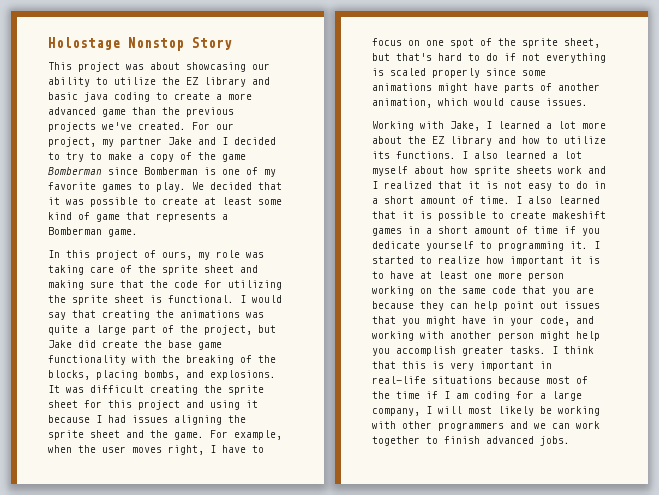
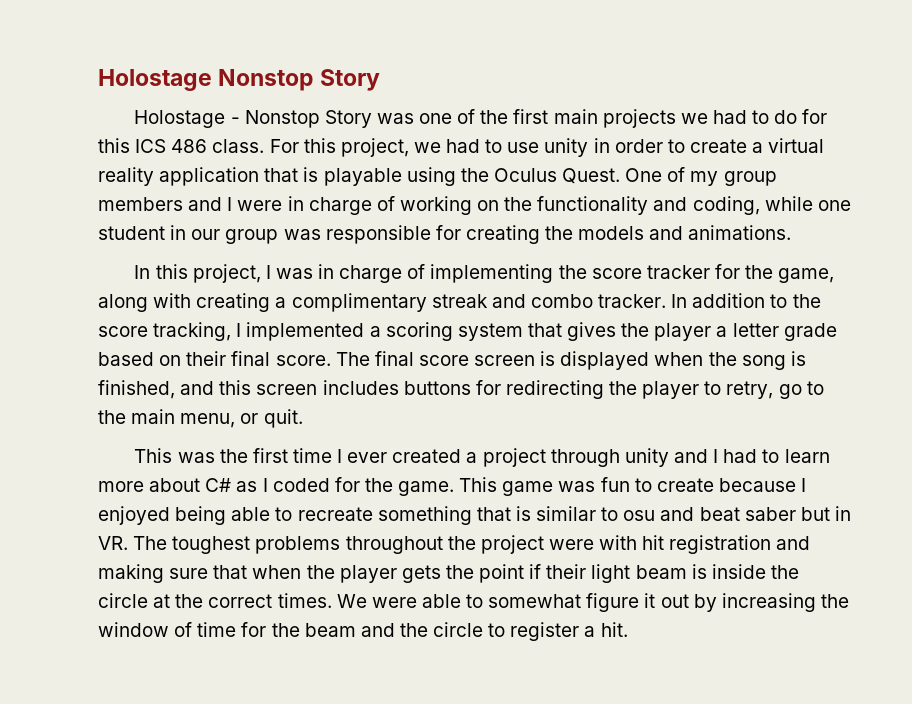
[48,62,270,72] [48,77,270,87] [48,92,252,102] [48,107,234,117] [48,122,234,132] [48,137,276,147] [48,152,246,162] [48,167,276,177] [48,182,282,192] [48,197,282,207] [48,212,228,222] [48,227,138,237] [48,250,264,260] [48,265,258,275] [48,280,282,290] [48,295,282,305] [48,310,264,320] [48,325,276,335] [48,340,222,350] [48,355,276,365] [48,370,276,380] [48,385,264,395] [48,400,258,410] [48,415,246,425] [48,430,282,440] [48,445,264,455] [372,38,600,48] [372,53,606,63] [372,68,546,78] [372,83,600,93] [372,98,588,108] [372,121,606,131] [372,136,606,146] [372,151,582,159] [372,166,606,176] [372,181,606,191] [372,196,600,204] [372,211,606,221] [372,226,600,236] [372,241,600,251] [372,256,600,266] [372,271,564,281] [372,286,594,296] [372,301,600,311] [372,316,594,326] [372,331,600,341] [372,346,594,356] [372,361,552,371] [372,376,588,384] [372,391,582,401] [372,406,600,416] [372,421,600,431] [372,436,570,446] This project was about showcasing our ability to utilize the EZ library and basic java coding to create a more advanced game than the previous projects we've created. For our project, my partner Jake and I decided to try to make a copy of the game Bomberman since Bomberman is one of my favorite games to play. We decided that it was possible to create at least some kind of game that represents a Bomberman game. // In this project of ours, my role was taking care of the sprite sheet and making sure that the code for utilizing the sprite sheet is functional. I would say that creating the animations was quite a large part of the project, but Jake did create the base game functionality with the breaking of the blocks, placing bombs, and explosions. It was difficult creating the sprite sheet for this project and using it because I had issues aligning the sprite sheet and the game. For example, when the user moves right, I have to focus on one spot of the sprite sheet, but that's hard to do if not everything is scaled properly since some animations might have parts of another animation, which would cause issues. // Working with Jake, I learned a lot more about the EZ library and how to utilize its functions. I also learned a lot myself about how sprite sheets work and I realized that it is not easy to do in a short amount of time. I also learned that it is possible to create makeshift games in a short amount of time if you dedicate yourself to programming it. I started to realize how important it is to have at least one more person working on the same code that you are because they can help point out issues that you might have in your code, and working with another person might help you accomplish greater tasks. I think that this is very important in real-life situations because most of the time if I am coding for a large company, I will most likely be working with other programmers and we can work together to finish advanced jobs. -> [134,109,828,128] [98,138,825,157] [98,167,777,186] [98,196,851,215] [98,225,792,244] [134,264,835,283] [98,293,821,312] [98,322,837,341] [98,351,806,370] [98,380,824,399] [98,409,303,428] [134,448,830,467] [98,477,807,496] [98,506,851,525] [98,535,811,554] [98,564,799,583] [98,593,849,612] [98,622,628,641] Holostage - Nonstop Story was one of the first main projects we had to do for this ICS 486 class. For this project, we had to use unity in order to create a virtual reality application that is playable using the Oculus Quest. One of my group members and I were in charge of working on the functionality and coding, while one student in our group was responsible for creating the models and animations. // In this project, I was in charge of implementing the score tracker for the game, along with creating a complimentary streak and combo tracker. In addition to the score tracking, I implemented a scoring system that gives the player a letter grade based on their final score. The final score screen is displayed when the song is finished, and this screen includes buttons for redirecting the player to retry, go to the main menu, or quit. // This was the first time I ever created a project through unity and I had to learn more about C# as I coded for the game. This game was fun to create because I enjoyed being able to recreate something that is similar to osu and beat saber but in VR. The toughest problems throughout the project were with hit registration and making sure that when the player gets the point if their light beam is inside the circle at the correct times. We were able to somewhat figure it out by increasing the window of time for the beam and the circle to register a hit.

